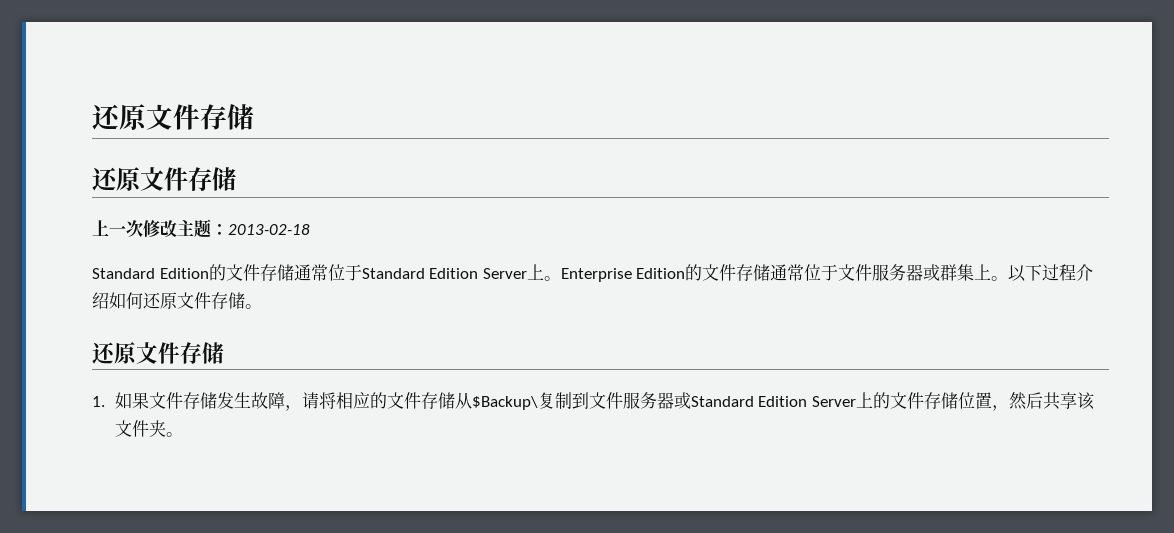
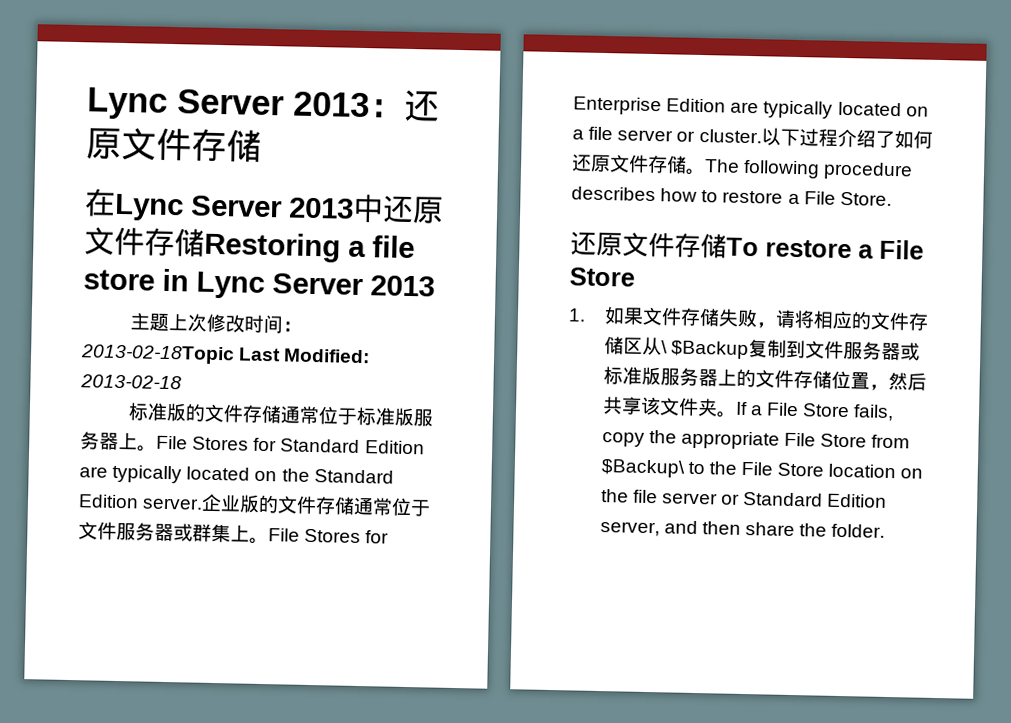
[92,104,254,130] [92,167,236,191] [92,219,228,238] 还原文件存储 // 还原文件存储 // 上一次修改主题： -> [86,87,440,122] [86,126,262,163] [84,188,444,224] [84,226,415,263] [83,268,435,299] [130,312,303,334] [80,344,371,365] Lync Server 2013：还原文件存储 // 在Lync Server 2013中还原文件存储Restoring a file store in Lync Server 2013 // 主题上次修改时间：2013-02-18Topic Last Modified:
[92,264,686,282] Standard Edition的文件存储通常位于Standard Edition Server上。Enterprise Edition -> [128,402,434,427] [80,431,425,455] [79,464,394,484] [78,493,261,513] 标准版的文件存储通常位于标准版服务器上。File Stores for Standard Edition are typically located on the Standard Edition server.企业版
(1009, 278) none -> [268,528,390,544] [573,96,929,119] [572,126,762,144] File Stores for Enterprise Edition are typically located on a file server or cluster.
(109, 300) none -> [874,130,895,149] 了
[92,342,224,364] // 还原文件存储 -> [704,159,914,181] [571,186,892,206] [570,231,924,260] [569,267,635,287] The following procedure describes how to restore a File Store. // 还原文件存储To restore a File Store
[216,392,285,409] 发生故障 -> [717,308,758,328] 失败
[454,392,538,410] 从$Backup\ -> [622,336,749,360] 区从\ $Backup
[690,396,856,407] Standard Edition Server -> [602,366,718,387] 标准版服务器
(183, 434) none -> [734,401,895,422] [601,429,911,450] [600,459,924,479] [600,488,888,508] [599,520,886,538] If a File Store fails, copy the appropriate File Store from $Backup\ to the File Store location on the file server or Standard Edition server, and then share the folder.

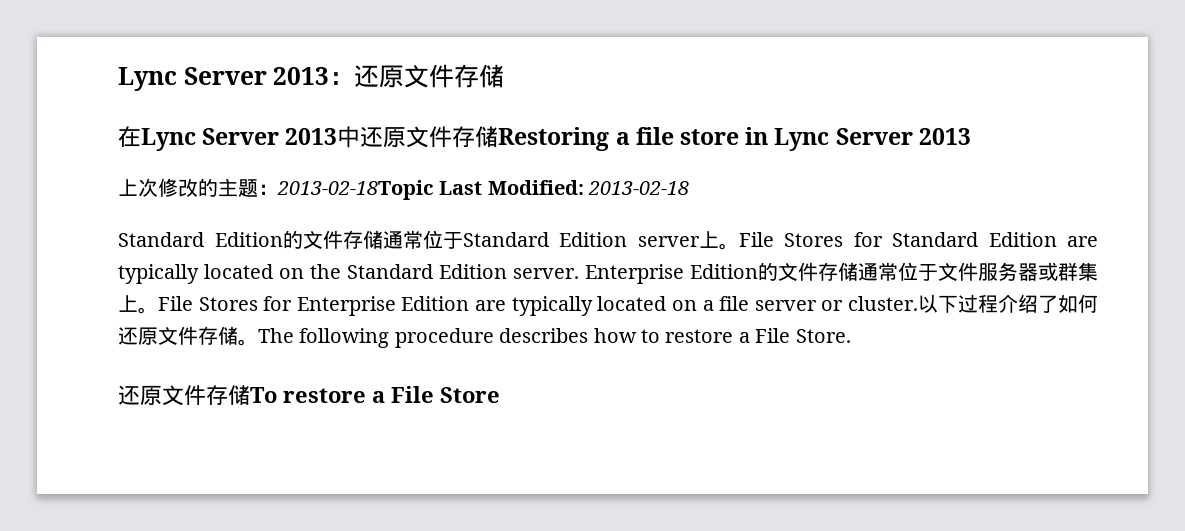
[130,312,170,332] 主题 -> (971, 136) none
[244,314,284,334] 时间 -> [198,178,258,197] 的主题
[128,402,434,427] [80,431,119,450] 标准版的文件存储通常位于标准版服务器 -> [118,230,700,249] Standard Edition的文件存储通常位于Standard Edition server
[201,493,261,513] 企业版 -> [585,264,758,284] Enterprise Edition
[568,306,929,331] [603,336,920,361] [602,366,927,391] [601,396,895,422] [601,429,911,450] [600,459,924,479] [600,488,888,508] [599,520,886,538] // 1.如果文件存储失败，请将相应的文件存储区从\ $Backup复制到文件服务器或标准版服务器上的文件存储位置，然后共享该文件夹。If a File Store fails, copy the appropriate File Store from $Backup\ to the File Store location on the file server or Standard Edition server, and then share the folder. -> (500, 395) none

